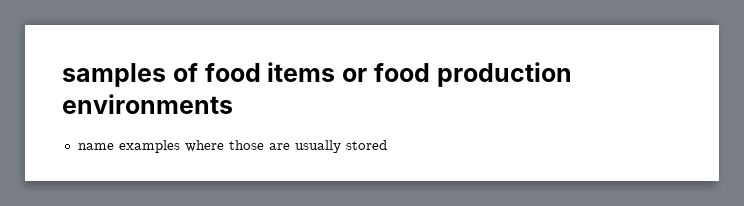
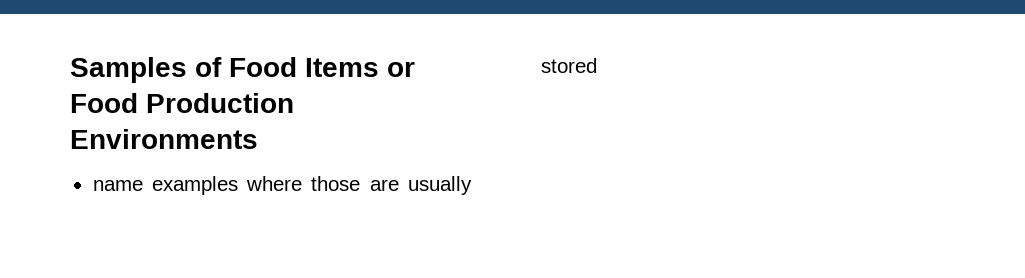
[62,62,572,87] [62,94,233,114] samples of food items or food production environments -> [70,57,415,83] [70,93,294,113] [70,129,258,149] Samples of Food Items or Food Production Environments

